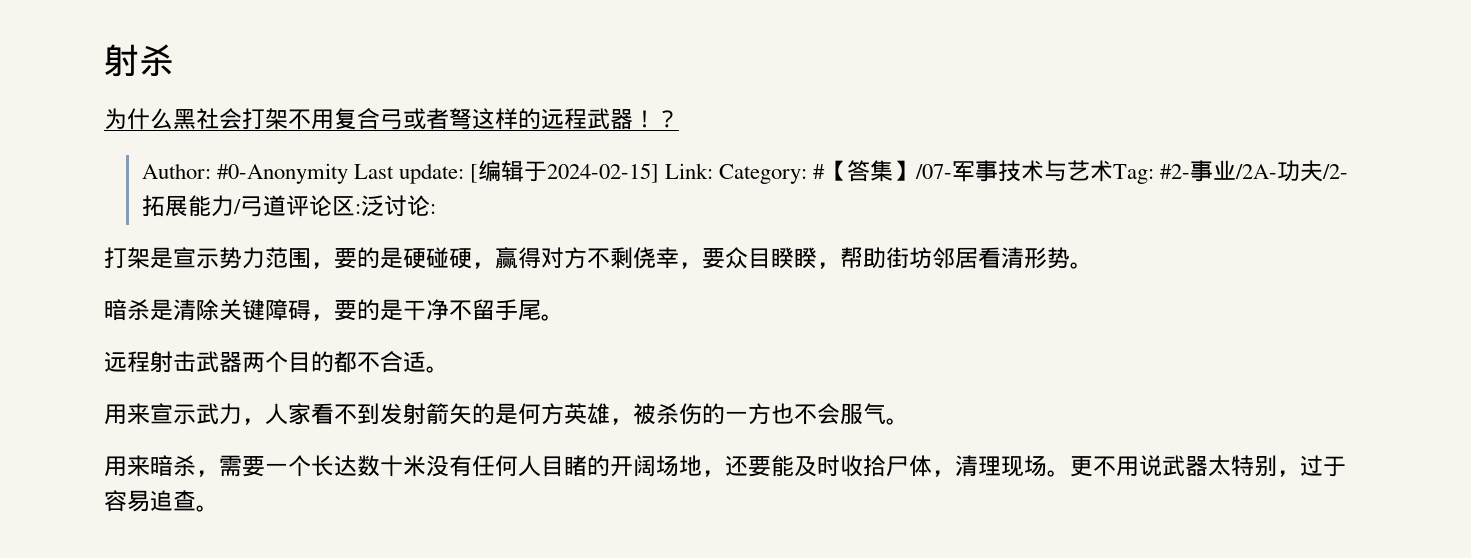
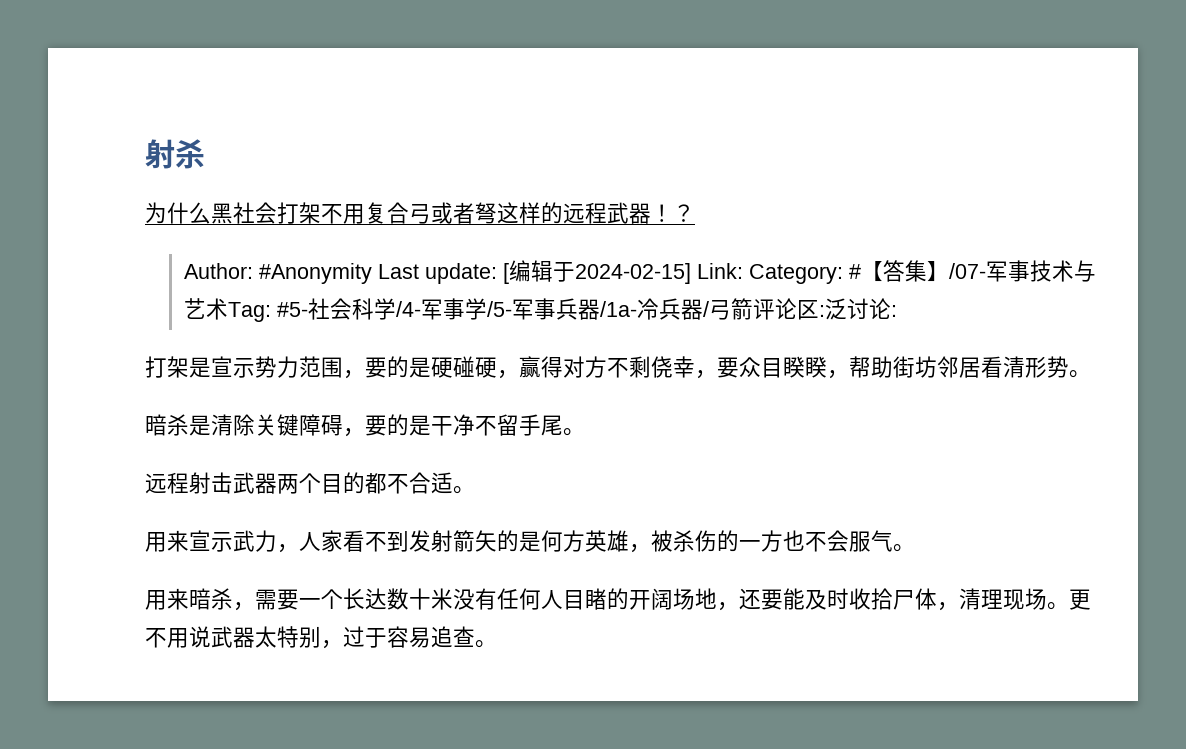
[216,163,348,184] #0-Anonymity -> [258,263,372,284] #Anonymity
[1160,160,1349,182] [141,195,286,217] #2-事业/2A-功夫/2-拓展能力/弓道 -> [276,298,753,320] #5-社会科学/4-军事学/5-军事兵器/1a-冷兵器/弓箭

